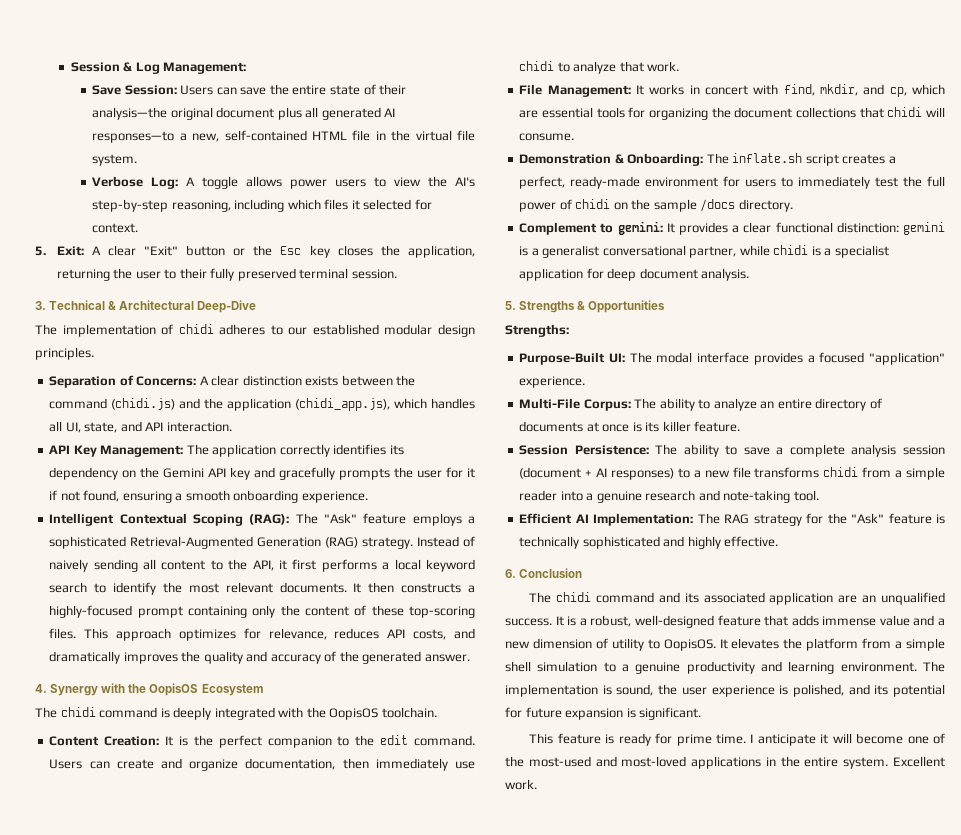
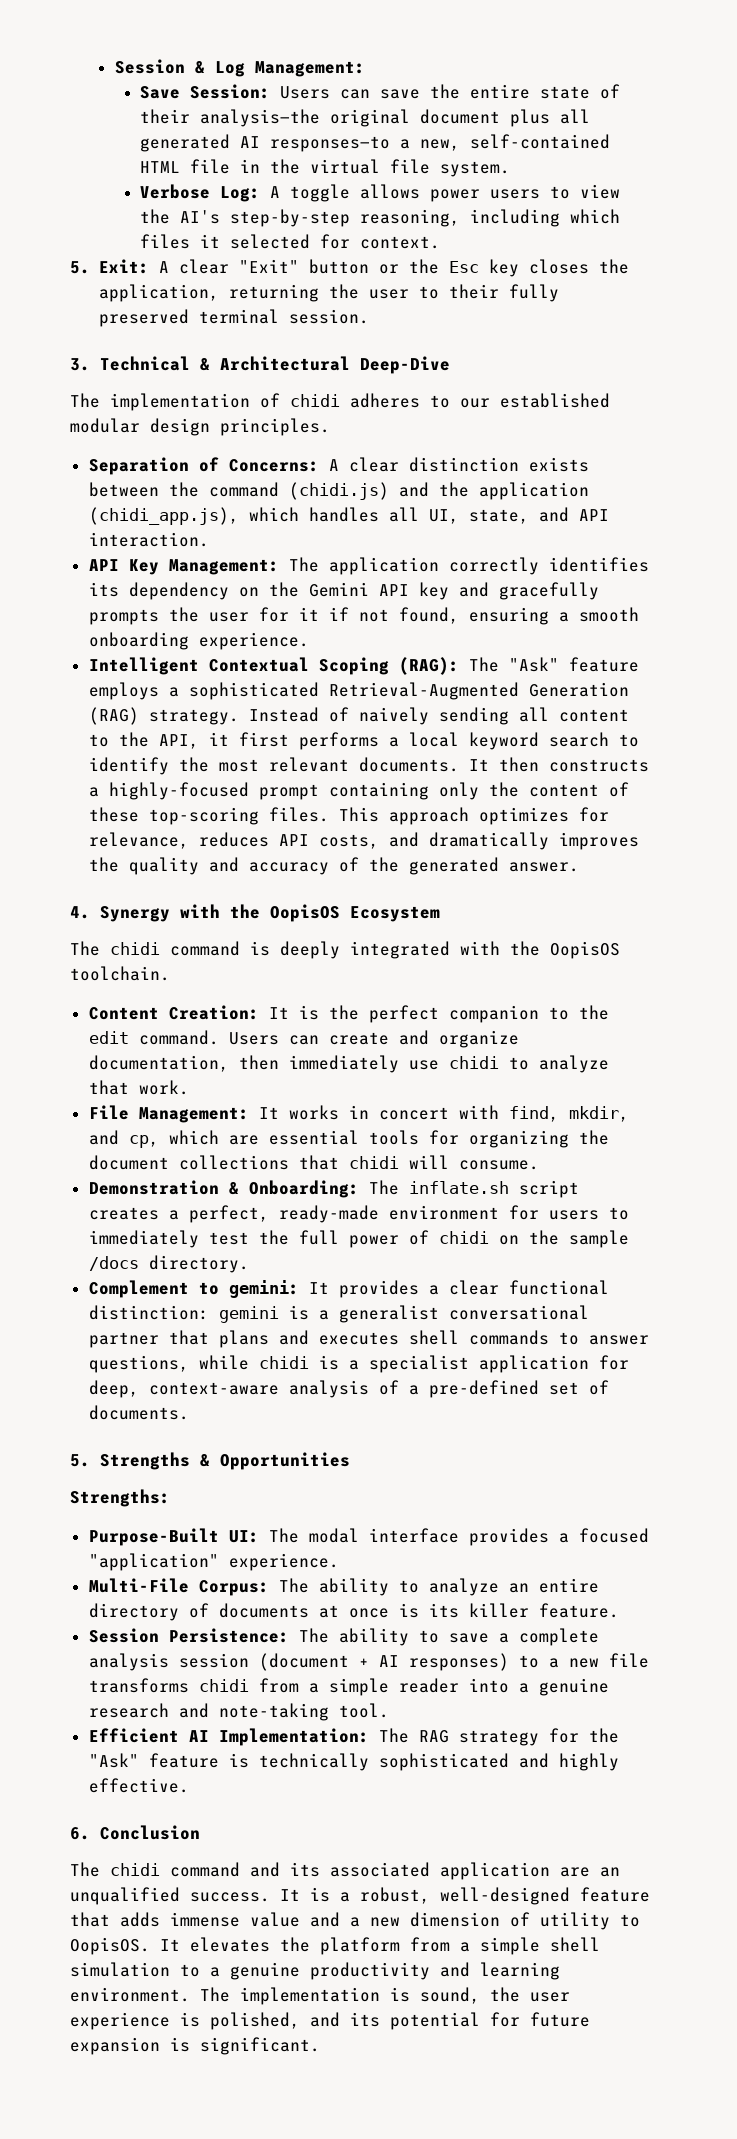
[689,246,737,258] partner, -> [88,1330,649,1348] [88,1355,189,1373] partner that plans and executes shell commands to answer questions,
[607,268,750,281] deep document analysis. -> [88,1380,609,1398] [88,1405,189,1420] deep, context-aware analysis of a pre-defined set of documents.
[529,733,945,746] [505,756,945,769] [505,779,537,790] // This feature is ready for prime time. I anticipate it will become one of the most-used and most-loved applications in the entire system. Excellent work. -> (320, 2046) none

